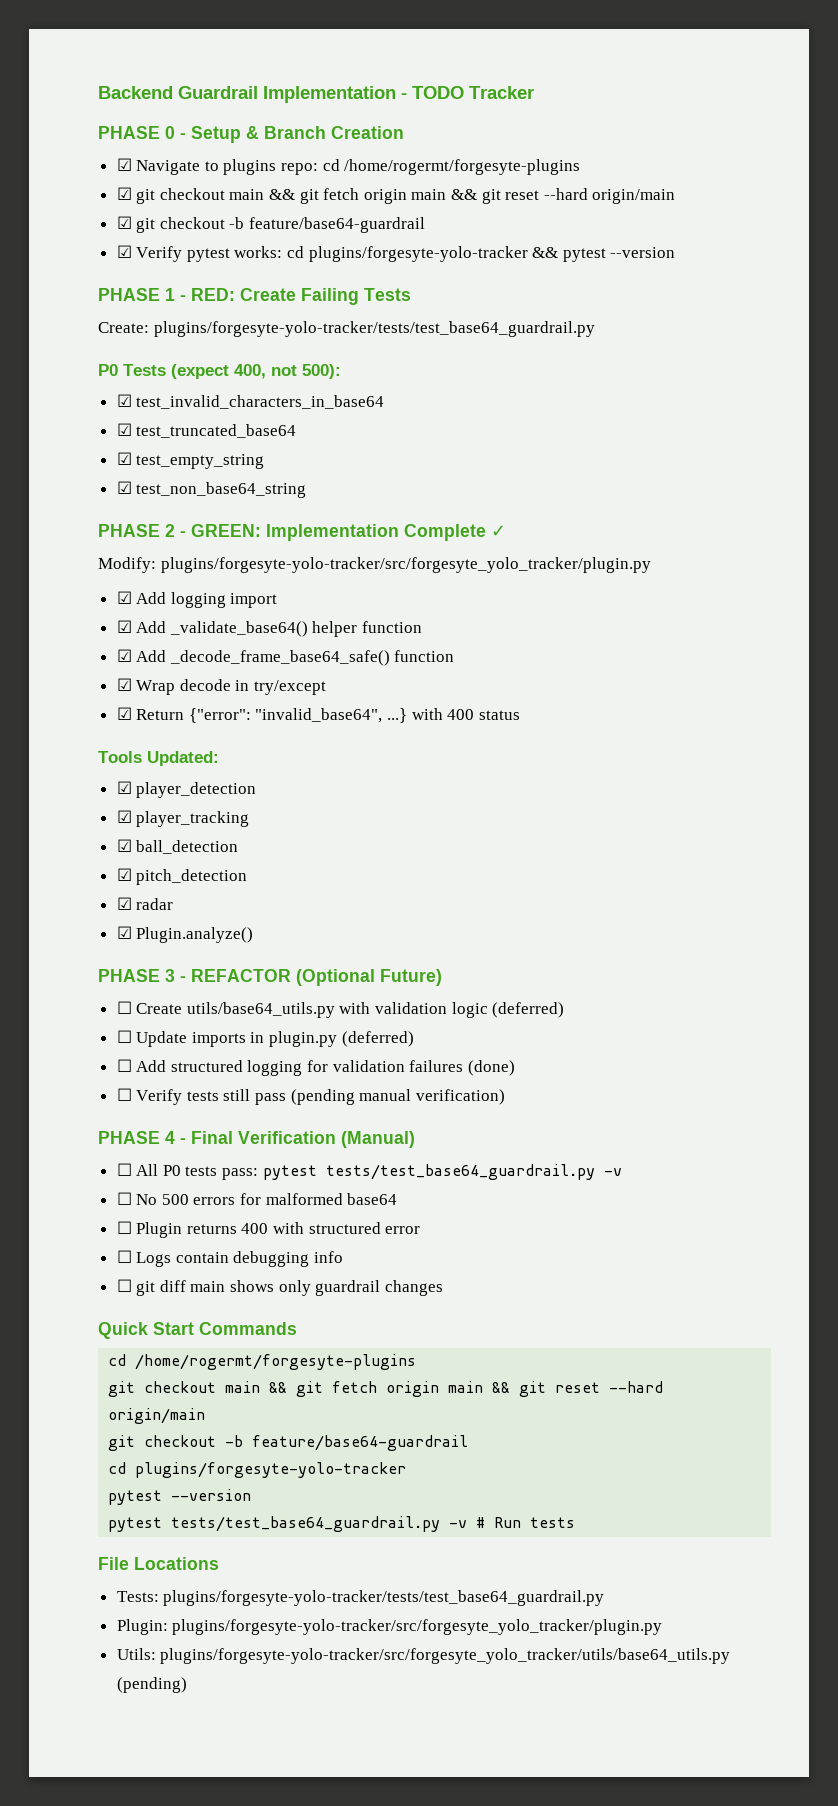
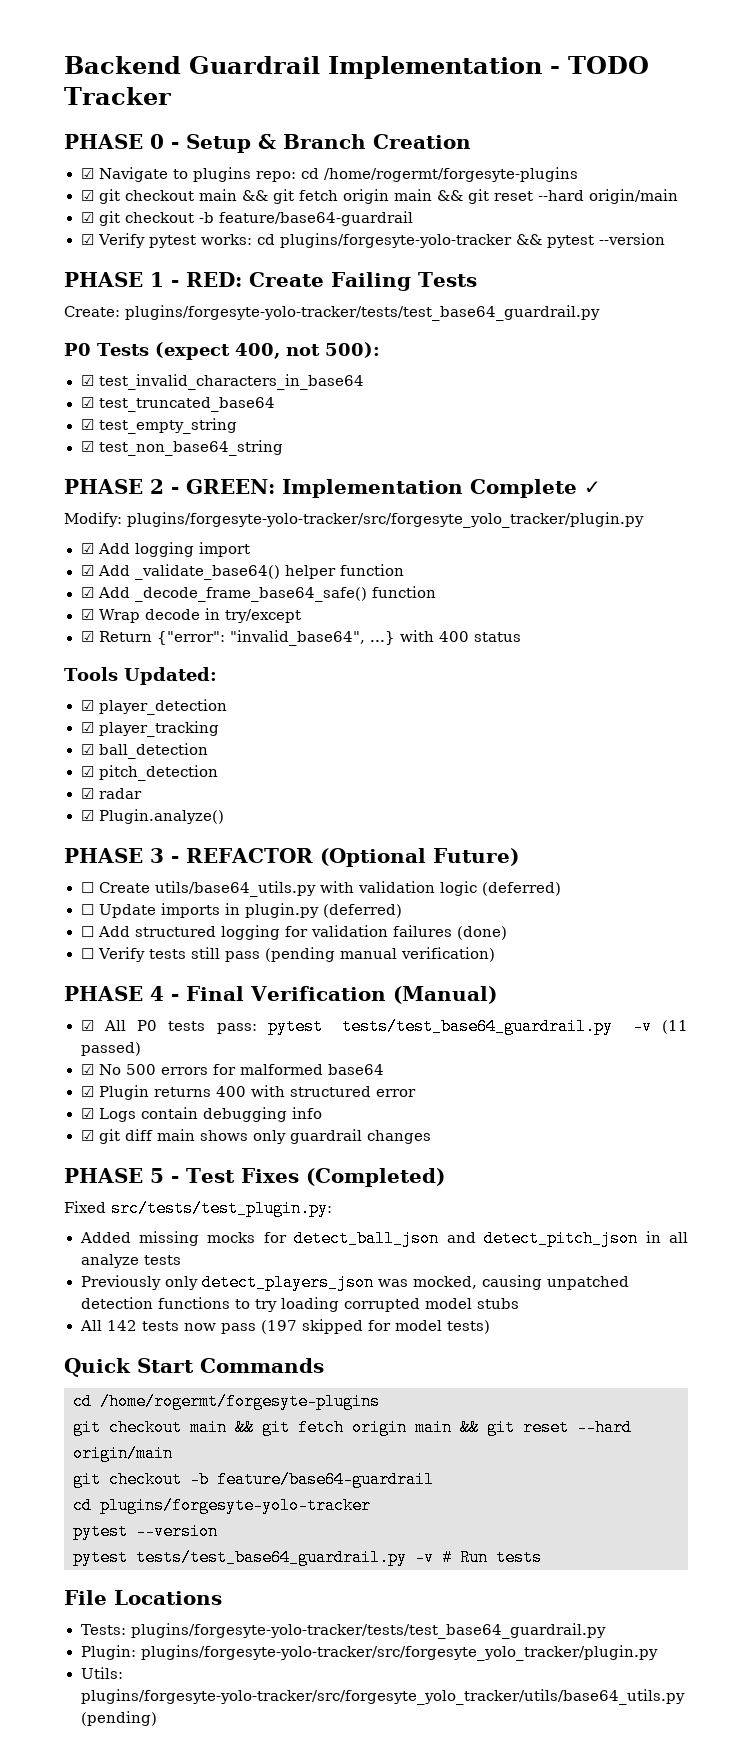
[116,1163,132,1176] ☐ -> [80,1020,94,1031] ☑
[116,1192,132,1205] // ☐ -> [662,1020,689,1034] [80,1042,141,1056] [80,1064,94,1075] (11 passed) // ☑
[116,1221,132,1234] ☐ -> [80,1086,94,1097] ☑
[116,1250,132,1263] ☐ -> [80,1108,94,1119] ☑
[116,1279,132,1292] ☐ -> [80,1130,94,1141] ☑
(443, 1288) none -> [64,1168,445,1187] [64,1200,332,1217] [79,1230,688,1247] [80,1254,181,1268] [80,1274,629,1291] [80,1297,519,1312] [79,1319,490,1334] // PHASE 5 - Test Fixes (Completed) // Fixed src/tests/test_plugin.py: // Added missing mocks for detect_ball_json and detect_pitch_json in all analyze tests // Previously only detect_players_json was mocked, causing unpatched detection functions to try loading corrupted model stubs // All 142 tests now pass (197 skipped for model tests)

